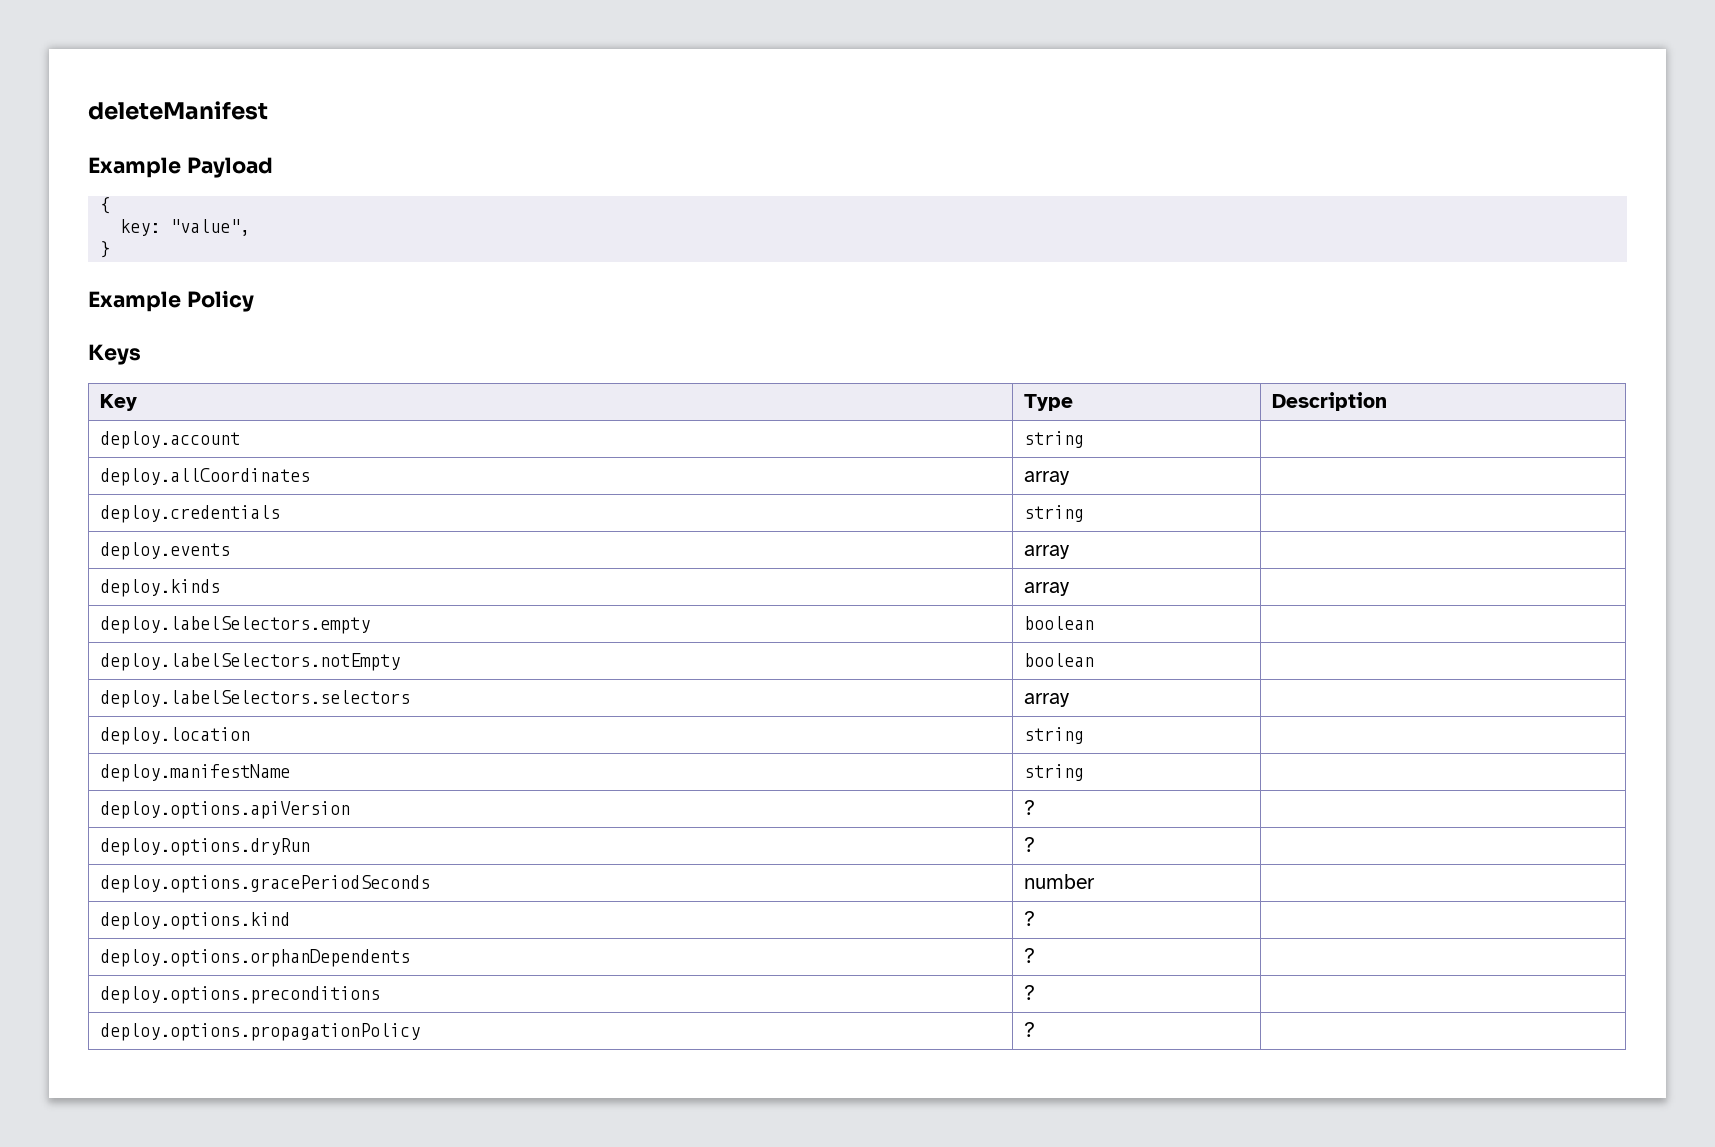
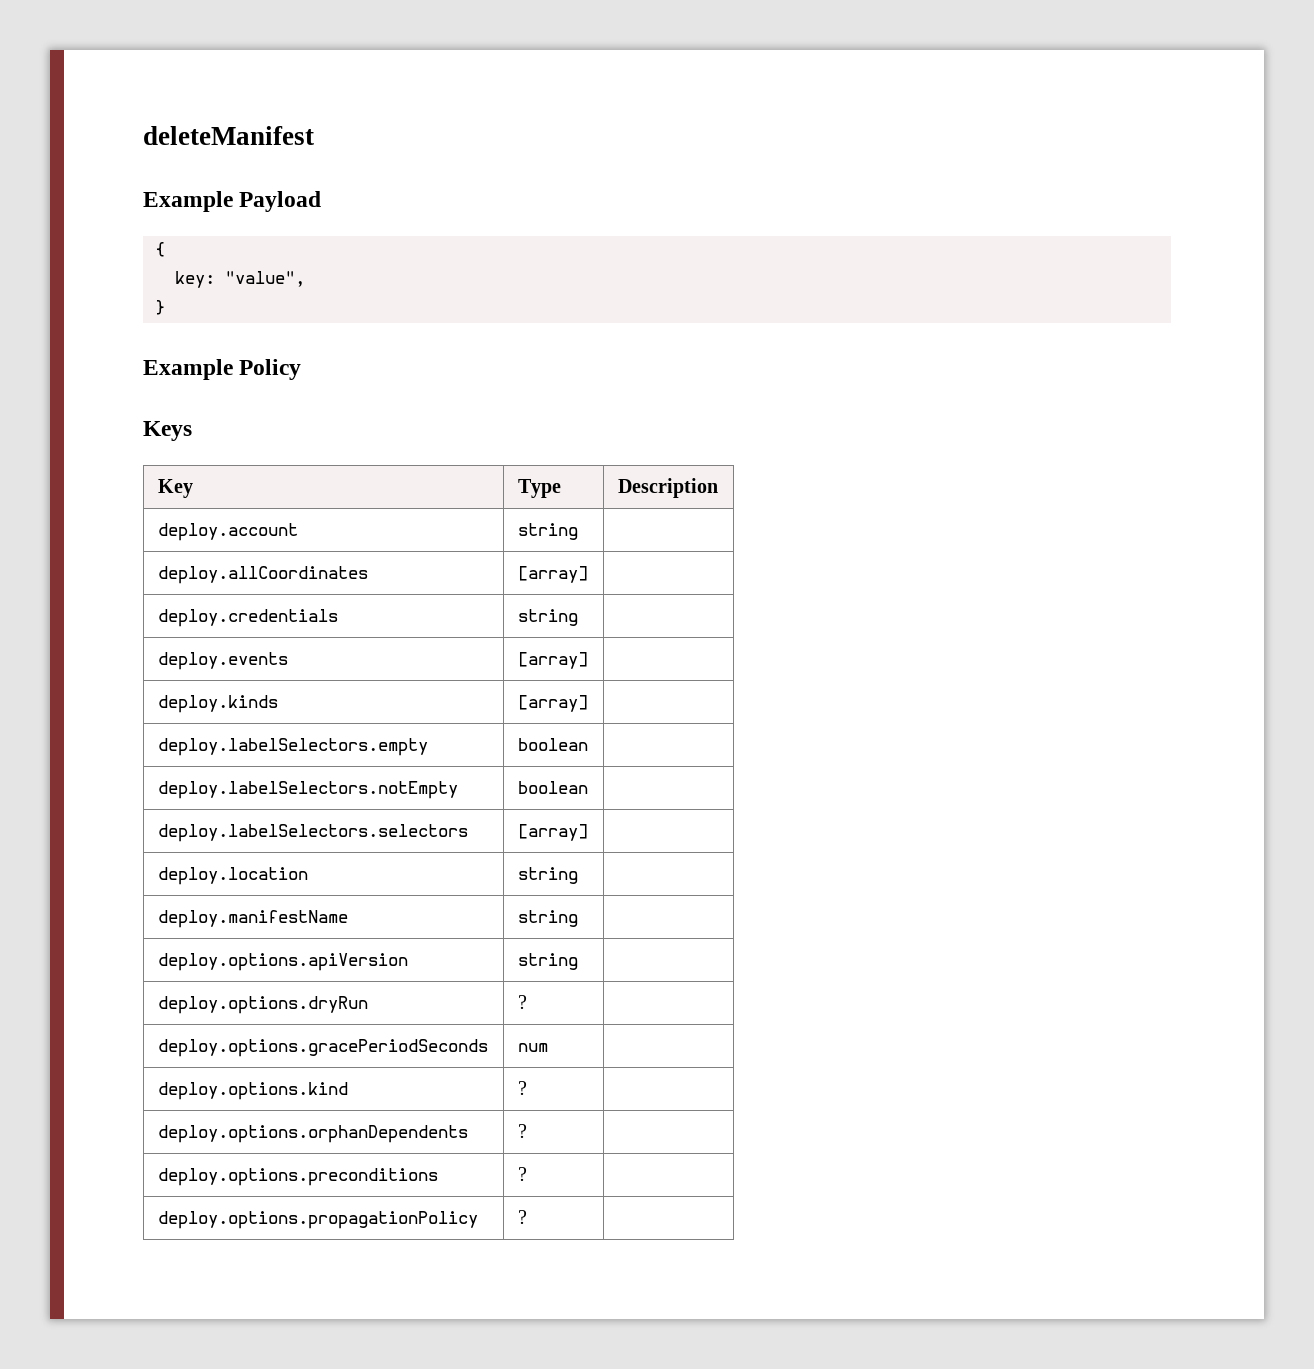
[1024,471,1071,485] array -> [517,566,588,583] [array]
[1024,545,1071,559] array -> [517,652,588,669] [array]
[1024,582,1071,596] array -> [517,695,588,712] [array]
[1024,693,1071,707] array -> [517,824,588,841] [array]
[1024,800,1036,815] ? -> [517,953,578,970] string
[1024,874,1096,889] number -> [517,1043,548,1052] num

